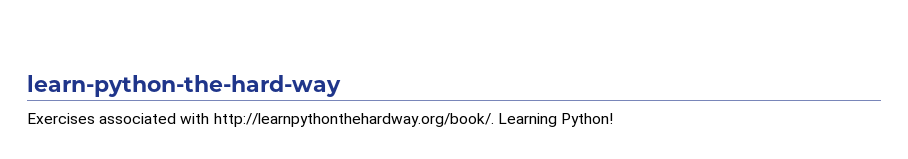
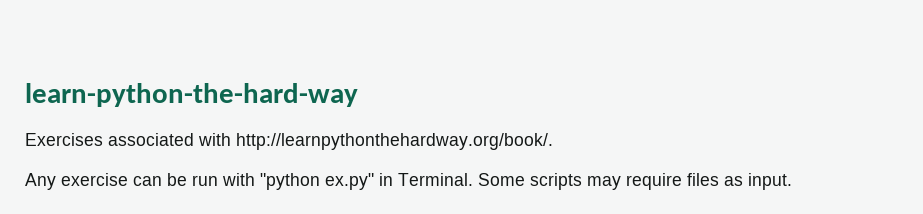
[497,113,613,127] Learning Python! -> [25,173,792,190] // Any exercise can be run with "python ex.py" in Terminal. Some scripts may require files as input.

